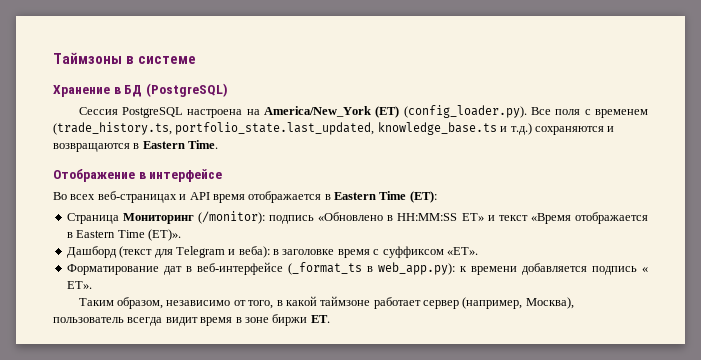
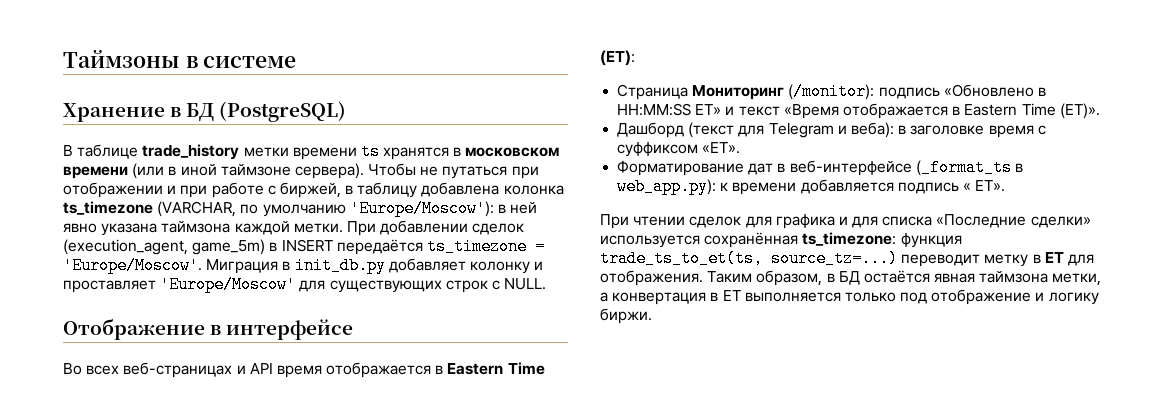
[78,105,649,118] [53,122,615,135] [53,140,219,152] Сессия PostgreSQL настроена на America/New_York (ET) (config_loader.py). Все поля с временем (trade_history.ts, portfolio_state.last_updated, knowledge_base.ts и т.д.) сохраняются и возвращаются в Eastern Time. -> [63,143,560,160] [63,163,539,179] [63,182,564,198] [63,200,538,217] [63,220,525,236] [63,238,545,255] [63,257,544,274] [63,276,547,293] В таблице trade_history метки времени ts хранятся в московском времени (или в иной таймзоне сервера). Чтобы не путаться при отображении и при работе с биржей, в таблицу добавлена колонка ts_timezone (VARCHAR, по умолчанию 'Europe/Moscow'): в ней явно указана таймзона каждой метки. При добавлении сделок (execution_agent, game_5m) в INSERT передаётся ts_timezone = 'Europe/Moscow'. Миграция в init_db.py добавляет колонку и проставляет 'Europe/Moscow' для существующих строк с NULL.
[78,296,574,309] [53,314,330,326] Таким образом, независимо от того, в какой таймзоне работает сервер (например, Москва), пользователь всегда видит время в зоне биржи ET. -> [600,214,1091,229] [600,232,962,248] [600,250,1094,267] [600,270,1102,286] [600,289,1099,305] [600,308,652,324] При чтении сделок для графика и для списка «Последние сделки» используется сохранённая ts_timezone: функция trade_ts_to_et(ts, source_tz=...) переводит метку в ET для отображения. Таким образом, в БД остаётся явная таймзона метки, а конвертация в ET выполняется только под отображение и логику биржи.

